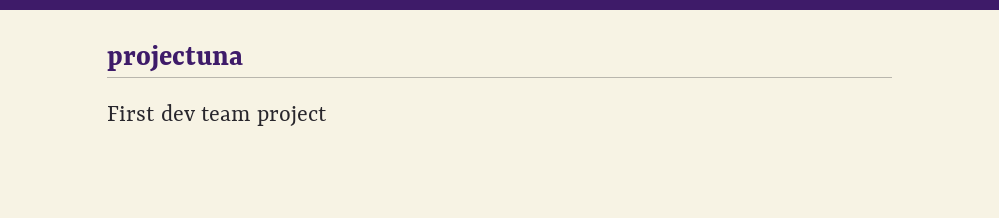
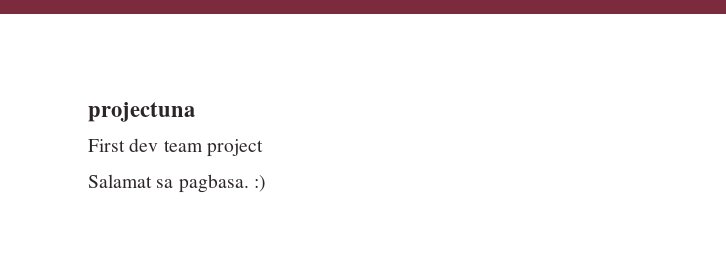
(327, 116) none -> [88,174,266,193] // Salamat sa pagbasa. :)

